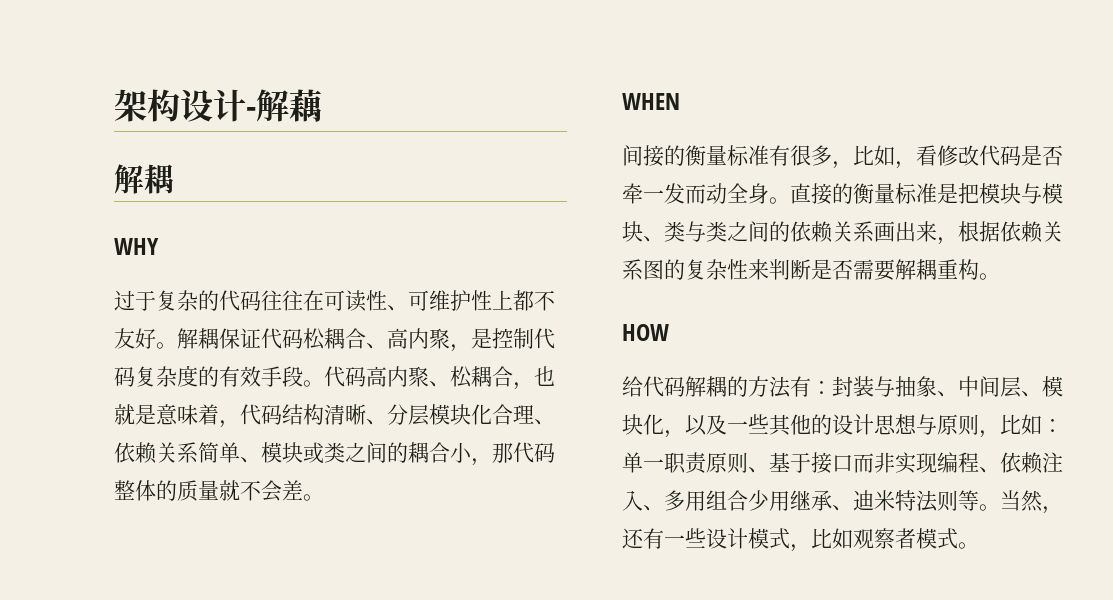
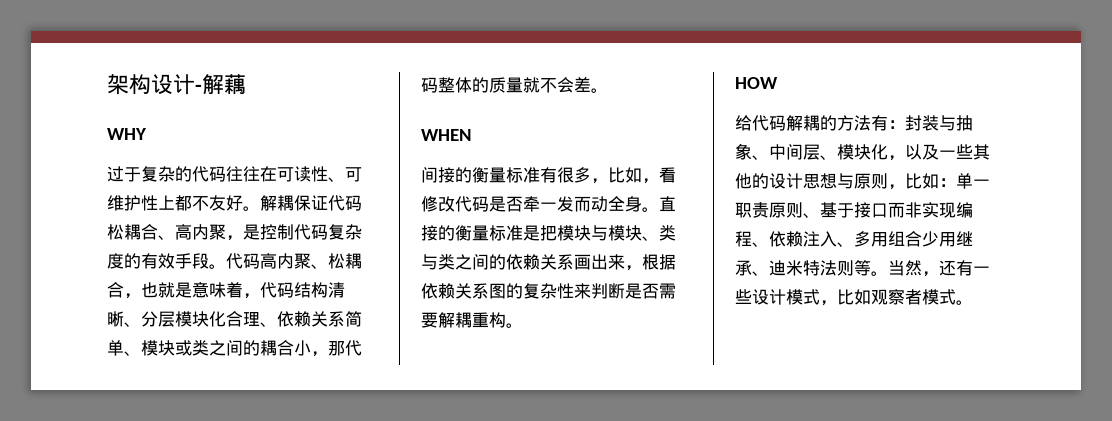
[114,164,174,194] // 解耦 -> (246, 84) none

